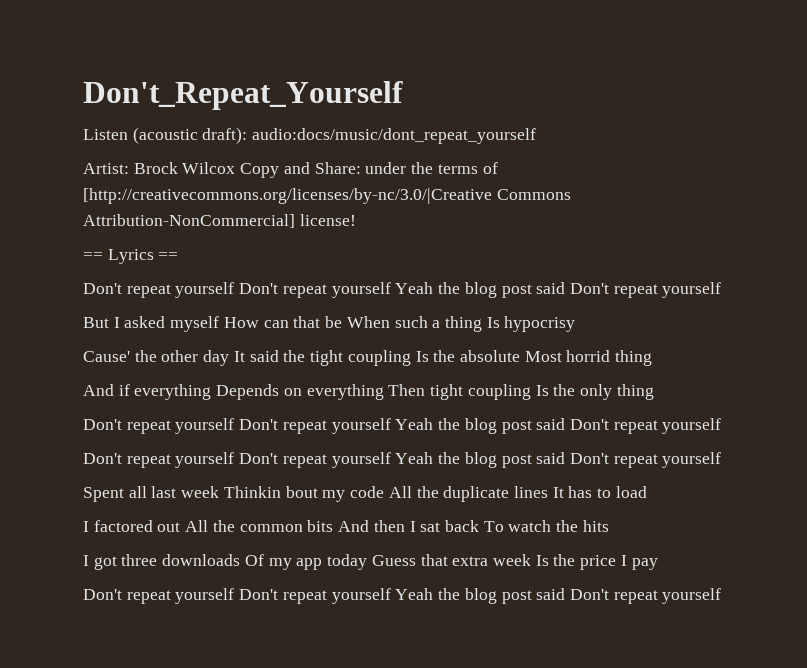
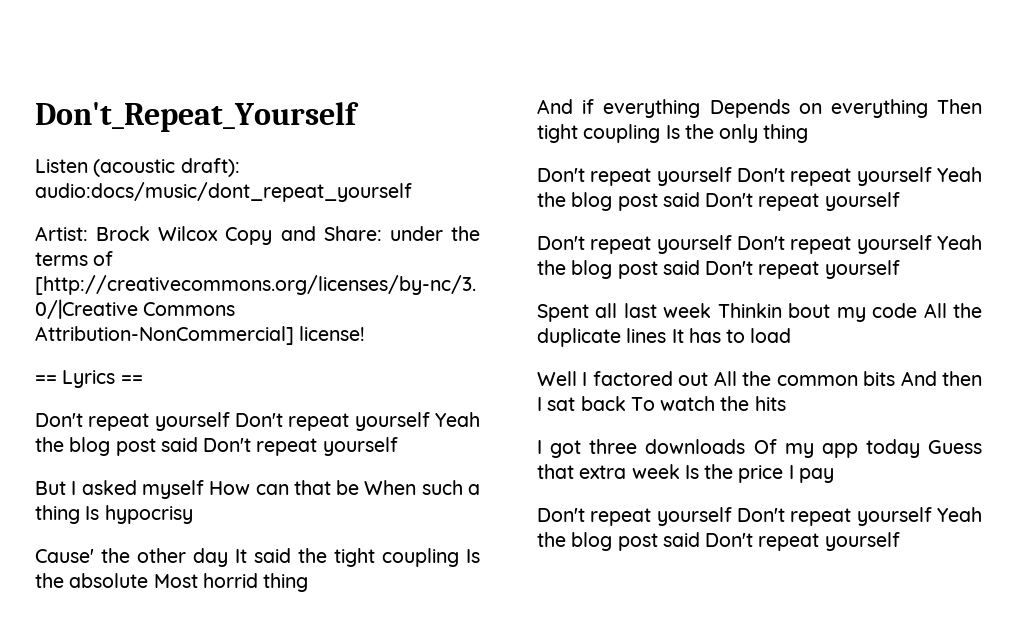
(647, 492) none -> [537,371,577,386] Well

